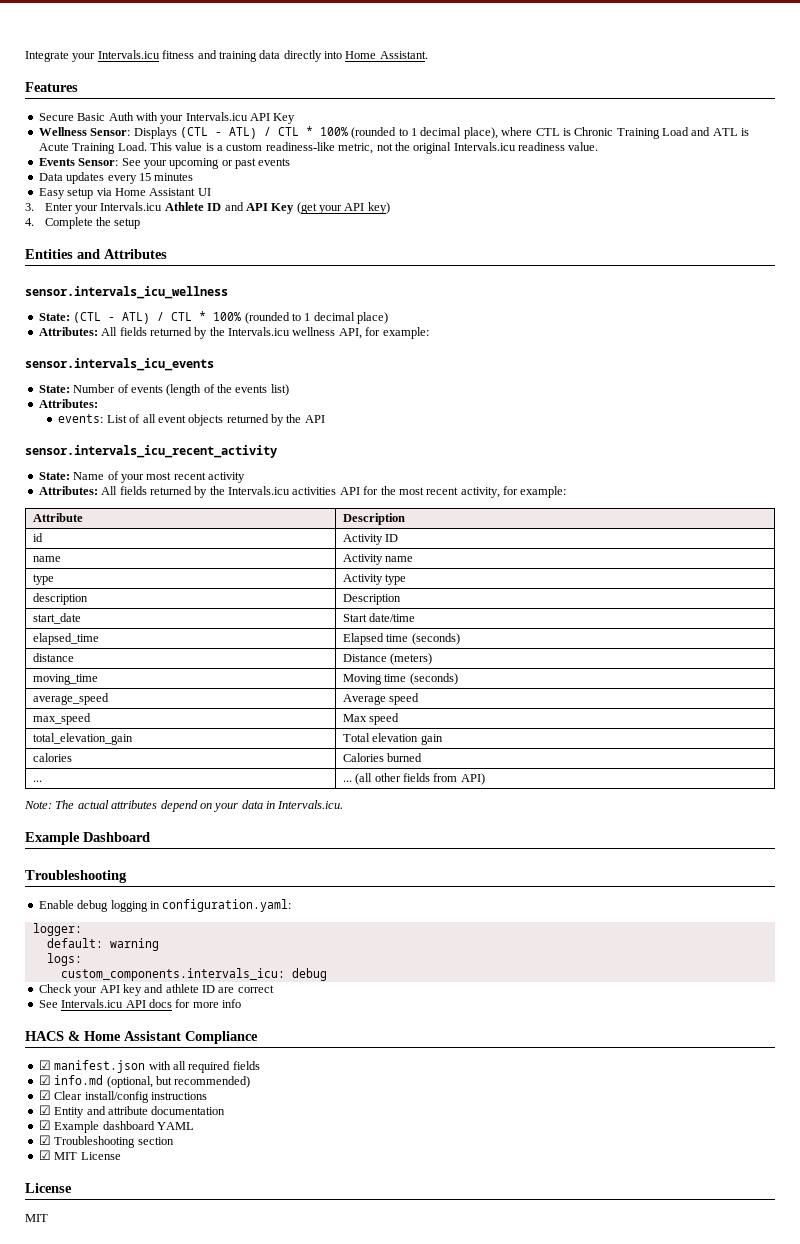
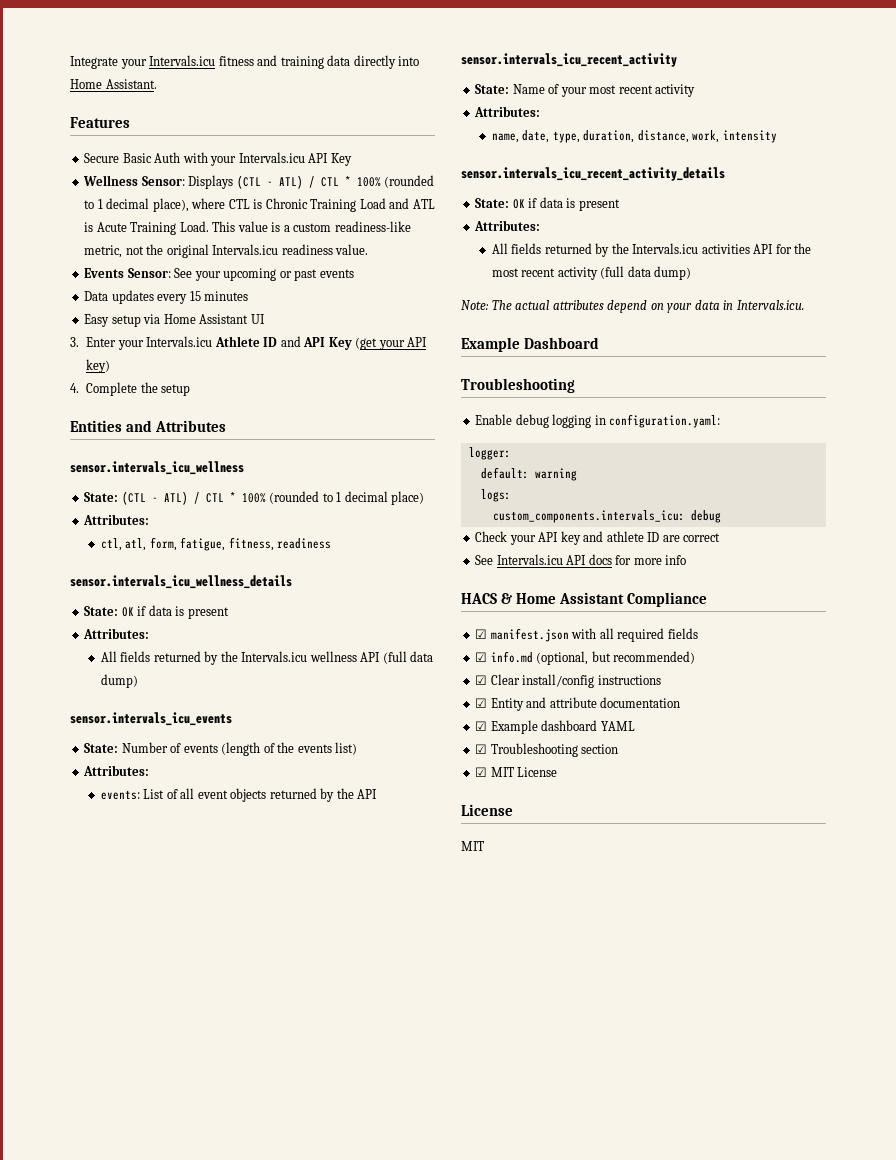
(98, 331) none -> [100,537,332,551] [70,575,292,589] [84,605,229,619] [83,628,150,639] // ctl, atl, form, fatigue, fitness, readiness // sensor.intervals_icu_wellness_details // State: OK if data is present // Attributes: //
[338,327,429,339] API, for example: -> [360,651,434,664] [100,674,138,688] API (full data dump)
(98, 490) none -> [491,130,777,143] [461,167,725,181] [475,197,620,211] [474,220,541,231] // name, date, type, duration, distance, work, intensity // sensor.intervals_icu_recent_activity_details // State: OK if data is present // Attributes: //
[460,486,567,498] [32,513,83,522] [342,513,405,525] [32,533,43,542] [342,534,399,545] [32,556,61,562] [342,554,414,565] [32,574,54,585] [342,574,407,585] [32,593,88,605] [342,594,401,605] [32,613,81,624] [342,613,416,622] [32,633,99,645] [342,633,460,645] [32,653,74,662] [342,653,433,665] [32,674,98,685] [342,673,458,685] [32,693,109,705] [342,693,420,705] [32,713,91,725] [342,713,400,725] [32,733,133,745] [342,733,443,745] [32,753,72,762] [342,753,423,762] [32,780,42,782] [342,773,485,785] activity, for example: // Attribute | Description // id | Activity ID // name | Activity name // type | Activity type // description | Description // start_date | Start date/time // elapsed_time | Elapsed time (seconds) // distance | Distance (meters) // moving_time | Moving time (seconds) // average_speed | Average speed // max_speed | Max speed // total_elevation_gain | Total elevation gain // calories | Calories burned // ... | ... (all other fields from API) -> [557,266,692,280] activity (full data dump)

